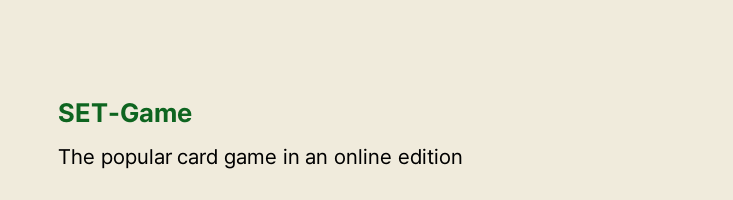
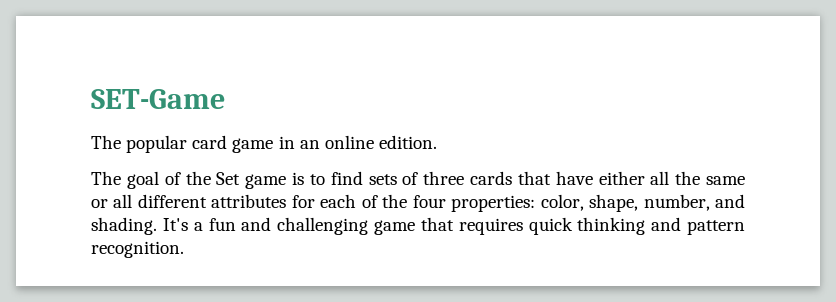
[397,148,463,165] edition -> [378,135,437,149] [91,171,745,189] [91,194,745,212] [91,217,745,235] [91,241,184,258] edition. // The goal of the Set game is to find sets of three cards that have either all the same or all different attributes for each of the four properties: color, shape, number, and shading. It's a fun and challenging game that requires quick thinking and pattern recognition.

